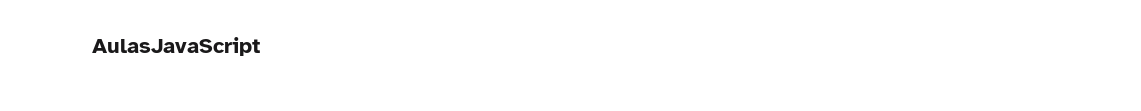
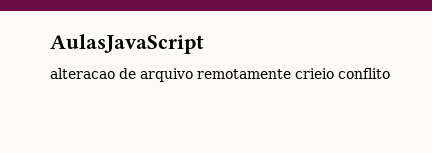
(260, 46) none -> [50,68,390,82] // alteracao de arquivo remotamente crieio conflito

